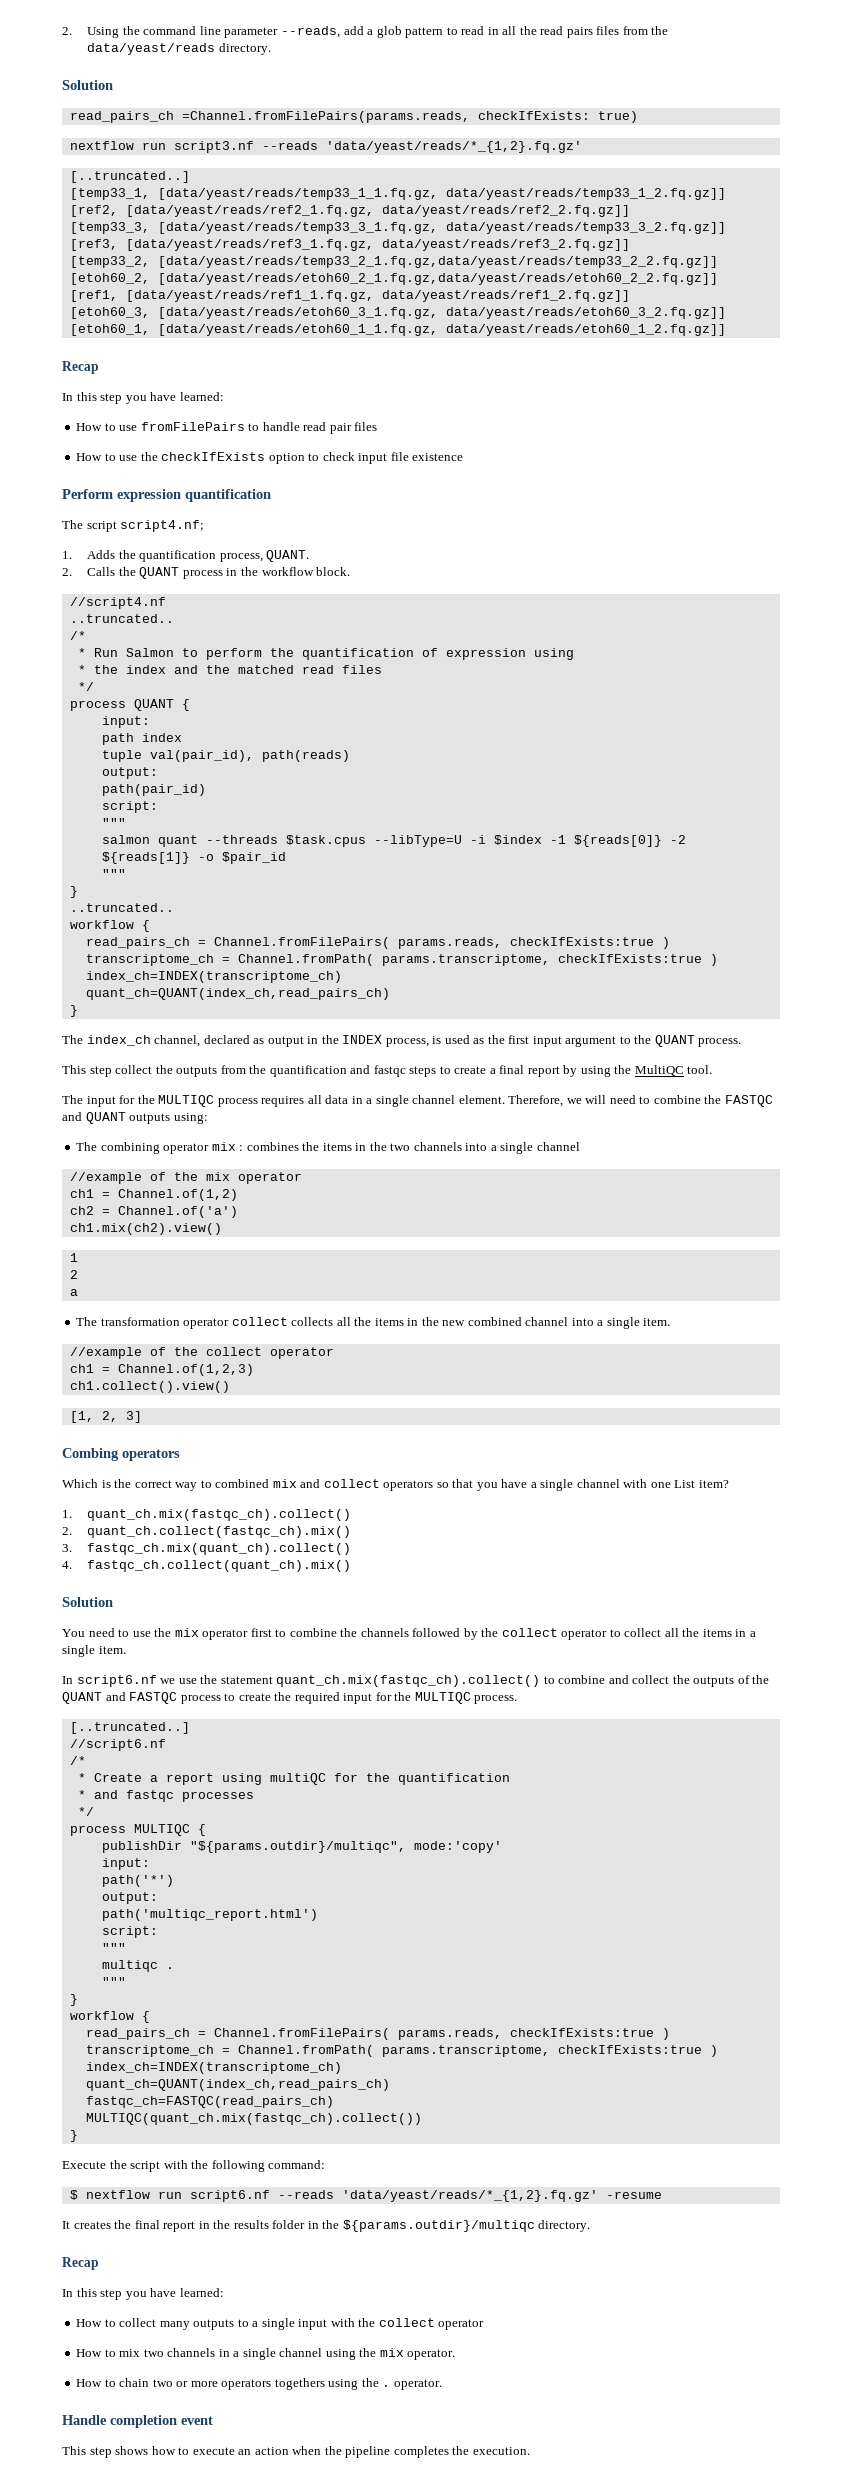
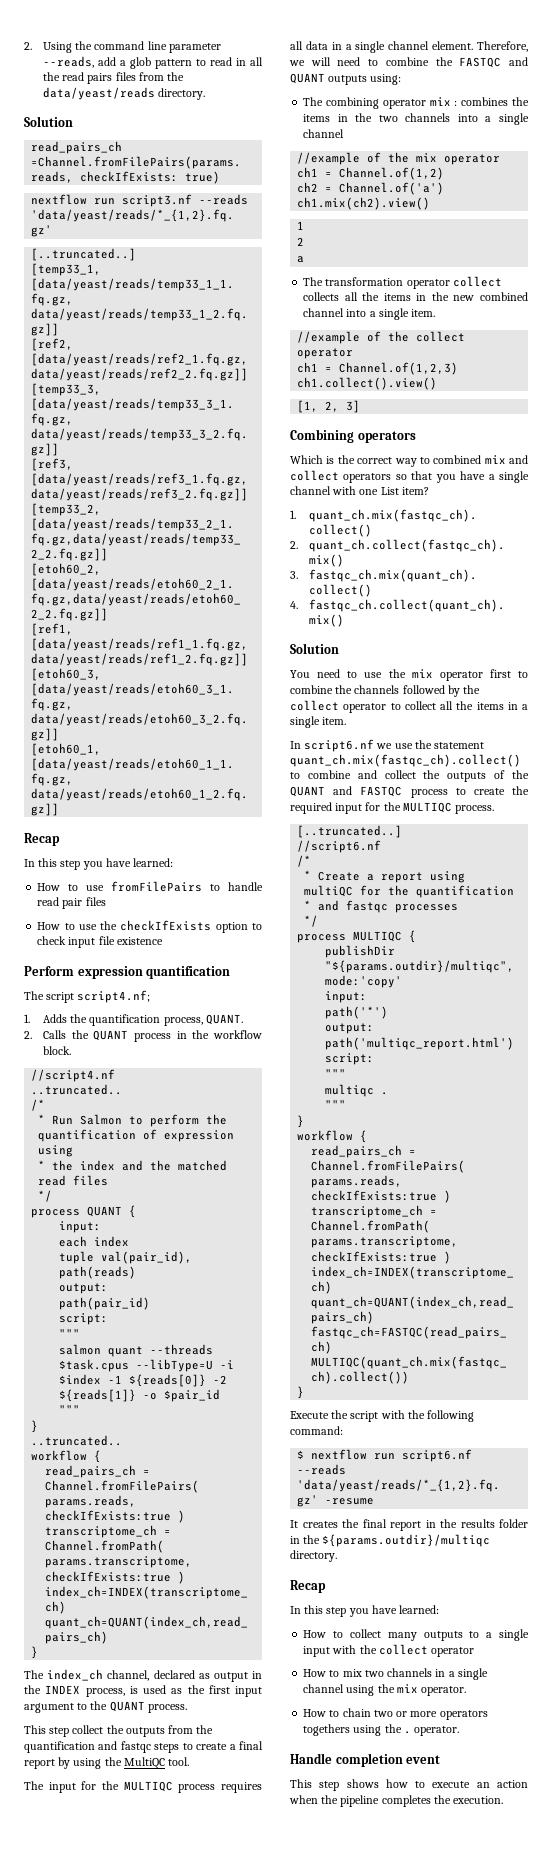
[101,733,134,745] path -> [59,1236,88,1247] each
[62,1448,119,1461] Combing -> [290,429,354,443] Combining

